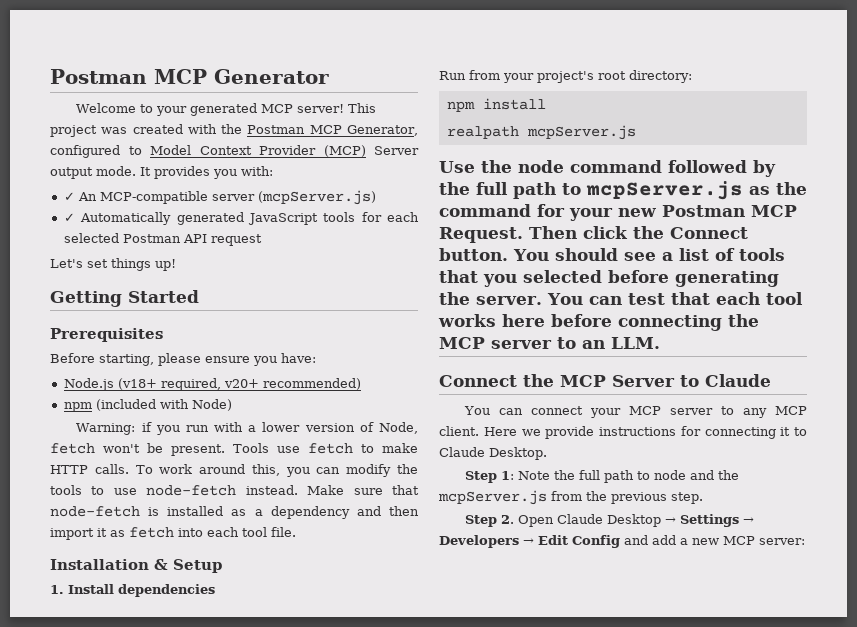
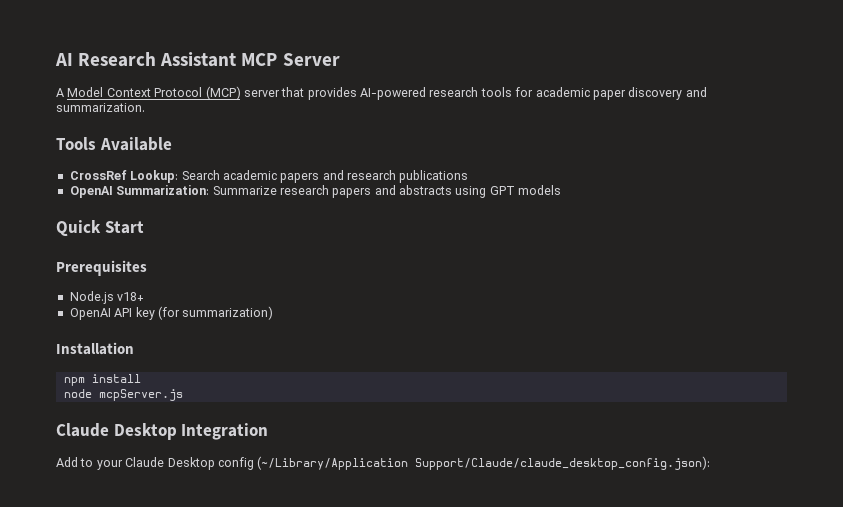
[50,69,329,84] [76,103,377,116] [50,124,418,137] [50,145,419,158] [50,166,273,179] [63,190,376,205] [63,212,419,225] [63,233,262,246] [50,258,176,271] [50,290,199,307] [50,328,163,342] [50,353,316,366] [63,378,361,391] [63,399,232,412] [76,422,418,435] [50,443,418,456] [50,464,418,477] [50,485,419,496] [50,506,419,519] [50,527,296,540] [50,559,222,573] [50,584,215,597] [439,70,692,83] Postman MCP Generator // Welcome to your generated MCP server! This project was created with the Postman MCP Generator, configured to Model Context Provider (MCP) Server output mode. It provides you with: // ✓ An MCP-compatible server (mcpServer.js) // ✓ Automatically generated JavaScript tools for each selected Postman API request // Let's set things up! // Getting Started // Prerequisites // Before starting, please ensure you have: // Node.js (v18+ required, v20+ recommended) // npm (included with Node) // Warning: if you run with a lower version of Node, fetch won't be present. Tools use fetch to make HTTP calls. To work around this, you can modify the tools to use node-fetch instead. Make sure that node-fetch is installed as a dependency and then import it as fetch into each tool file. // Installation & Setup // 1. Install dependencies // Run from your project's root directory: -> [55,52,340,67] [56,86,707,100] [56,103,145,112] [56,137,172,151] [69,170,469,183] [69,185,562,198] [56,220,144,237] [56,260,147,276] [69,291,145,304] [69,306,274,320] [56,342,134,355] AI Research Assistant MCP Server // A Model Context Protocol (MCP) server that provides AI-powered research tools for academic paper discovery and summarization. // Tools Available // CrossRef Lookup: Search academic papers and research publications // OpenAI Summarization: Summarize research papers and abstracts using GPT models // Quick Start // Prerequisites // Node.js v18+ // OpenAI API key (for summarization) // Installation
[446,126,519,139] realpath -> [63,389,92,398] node
[439,160,776,177] [439,181,807,200] [439,204,797,221] [439,226,748,243] [439,248,785,261] [439,270,779,287] [439,292,803,305] [438,314,759,331] [439,337,660,349] [439,374,771,387] [464,406,807,418] [439,426,807,439] [439,447,547,460] [465,470,740,483] [438,490,703,505] [465,514,755,527] [439,535,805,548] Use the node command followed by the full path to mcpServer.js as the command for your new Postman MCP Request. Then click the Connect button. You should see a list of tools that you selected before generating the server. You can test that each tool works here before connecting the MCP server to an LLM. // Connect the MCP Server to Claude // You can connect your MCP server to any MCP client. Here we provide instructions for connecting it to Claude Desktop. // Step 1: Note the full path to node and the mcpServer.js from the previous step. // Step 2. Open Claude Desktop → Settings → Developers → Edit Config and add a new MCP server: -> [56,423,269,440] [56,456,711,470] Claude Desktop Integration // Add to your Claude Desktop config (~/Library/Application Support/Claude/claude_desktop_config.json):

